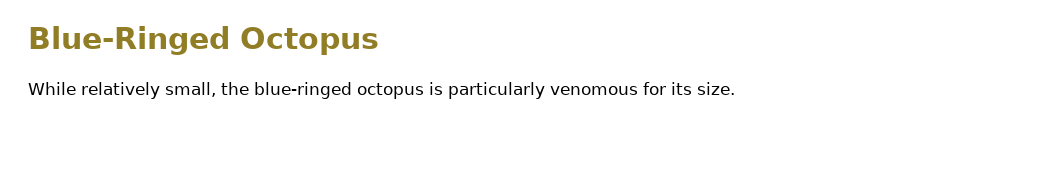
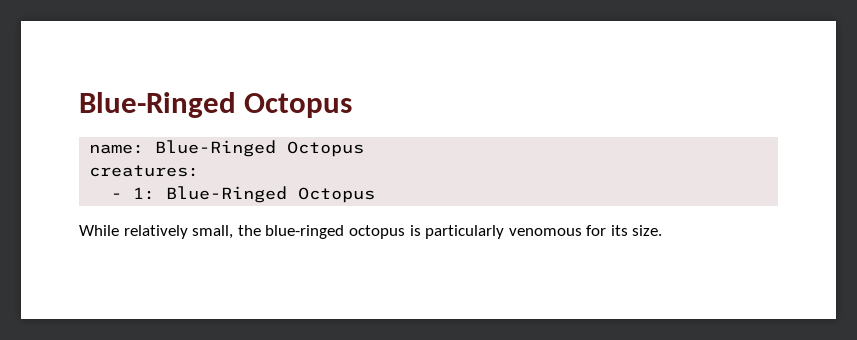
[28,26,379,55] Blue-Ringed Octopus -> [79,92,353,118] [89,140,365,157] [89,165,200,177] [111,186,376,203] Blue-Ringed Octopus // name: Blue-Ringed Octopus // creatures: // - 1: Blue-Ringed Octopus

